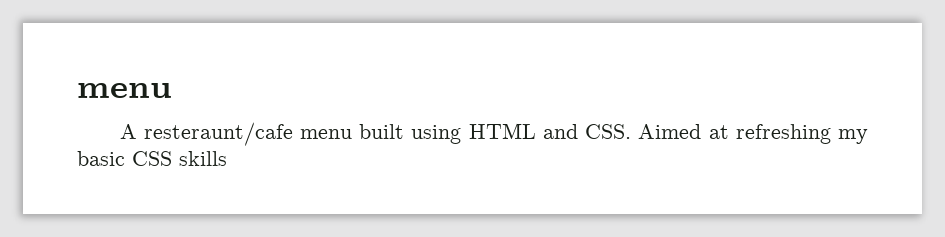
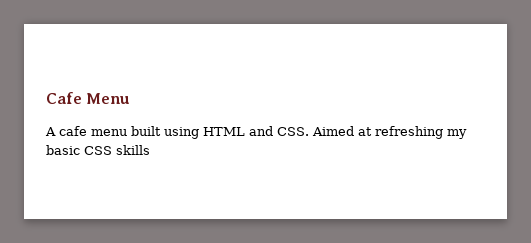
[77,83,172,98] menu -> [46,92,131,104] Cafe Menu
[143,122,293,146] resteraunt/cafe -> [59,126,87,136] cafe

